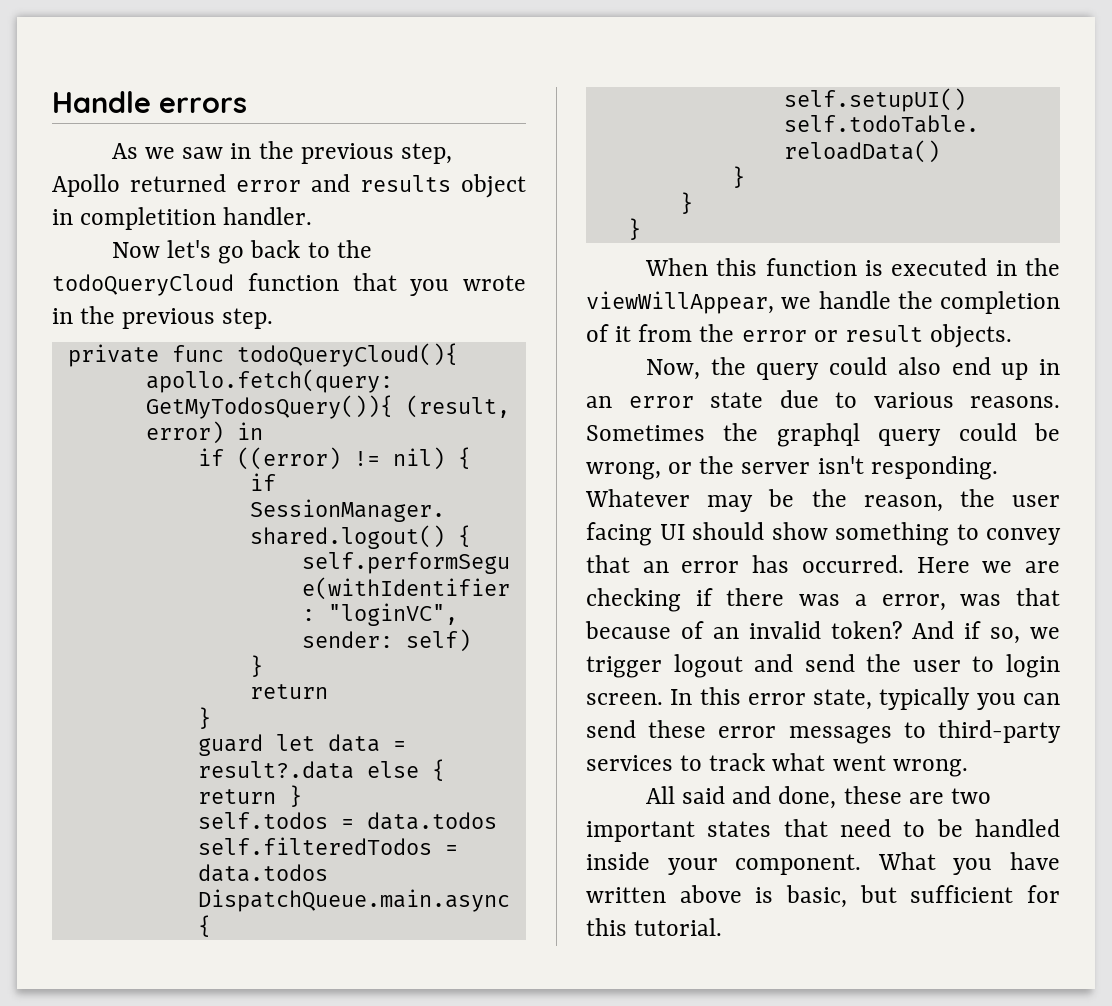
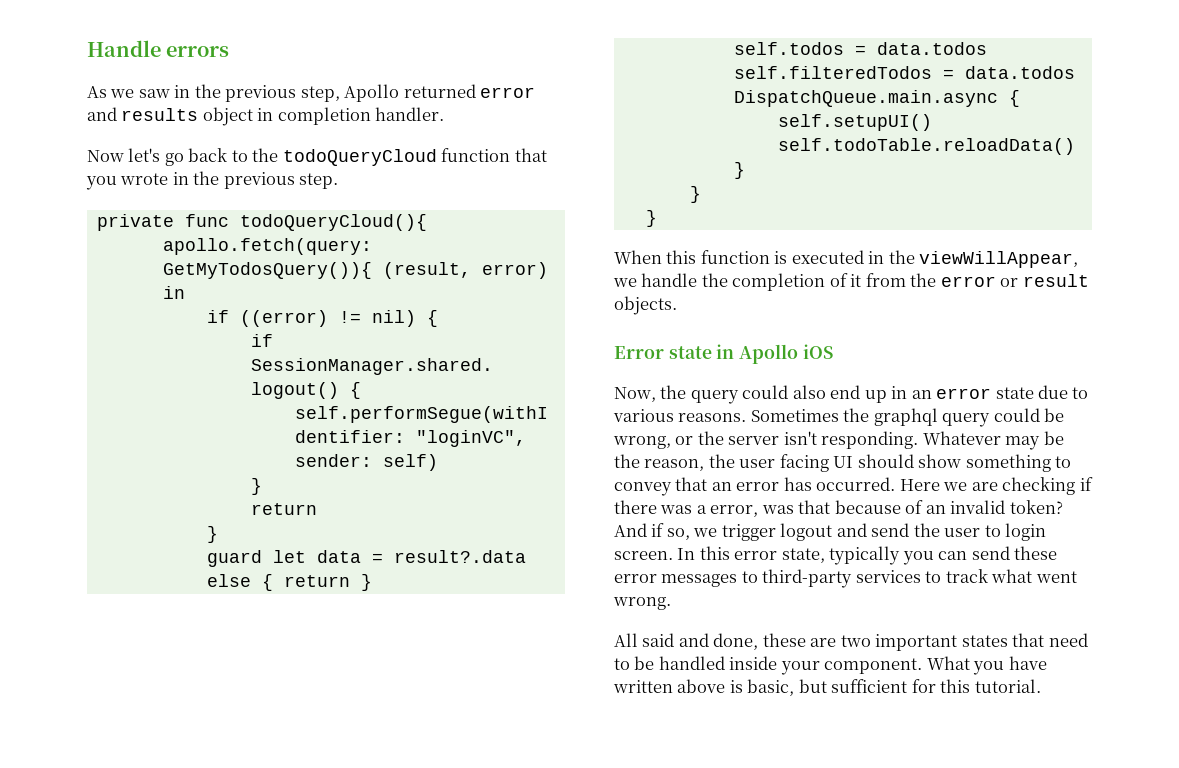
[80,207,217,230] completition -> [277,107,371,125] completion
(1013, 336) none -> [614,344,833,364] // Error state in Apollo iOS

